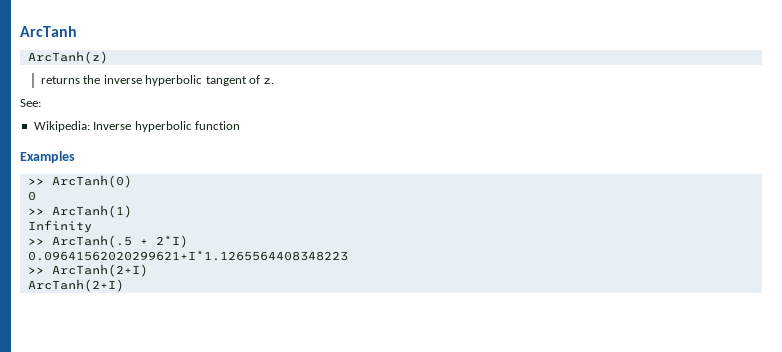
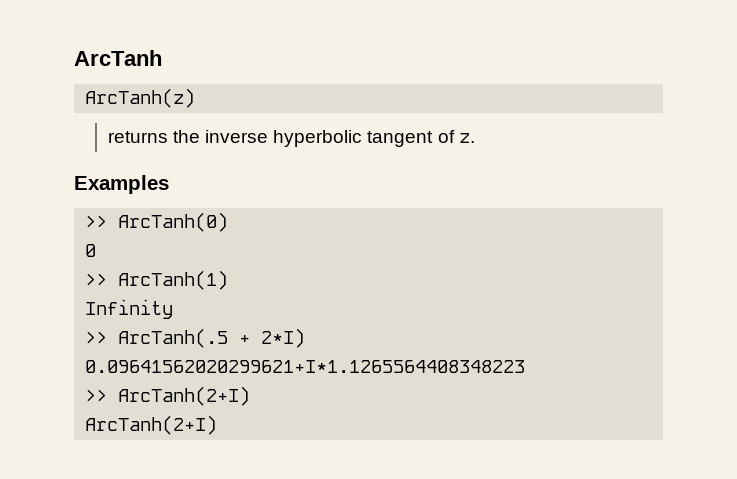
[20,99,41,107] [33,121,240,132] // See: // Wikipedia: Inverse hyperbolic function -> (475, 138) none

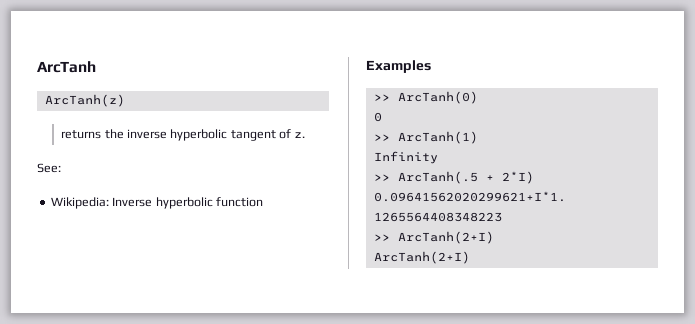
(475, 138) none -> [37,163,61,173] [50,197,263,209] // See: // Wikipedia: Inverse hyperbolic function

